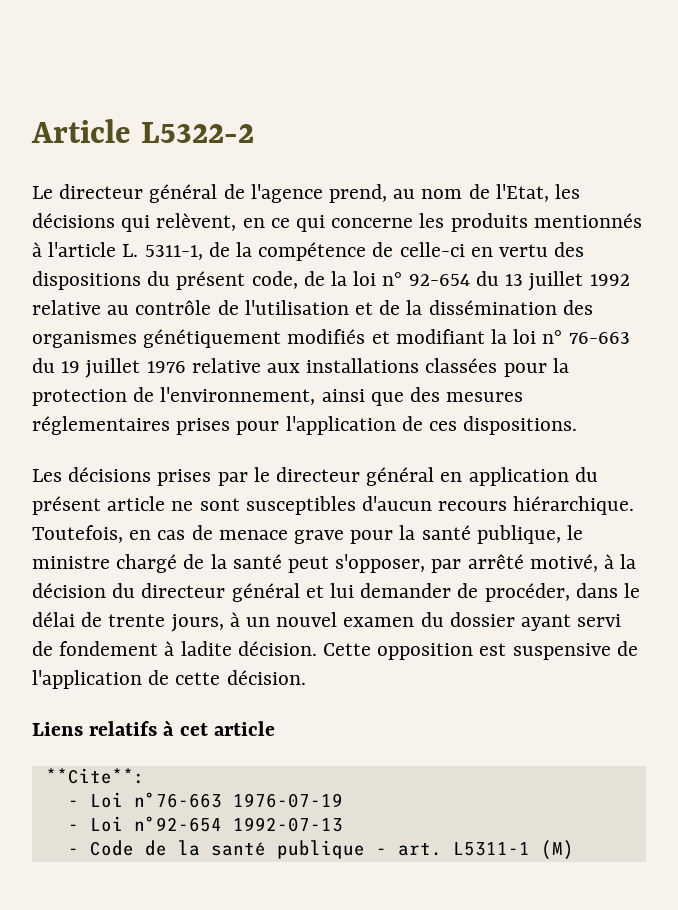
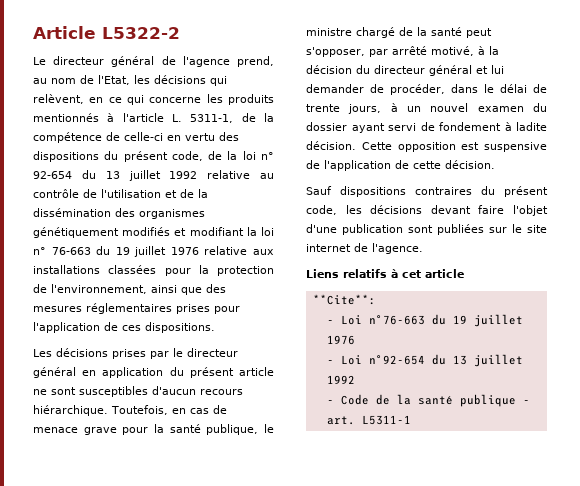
(306, 677) none -> [306,186,548,197] [306,205,548,216] [306,224,547,235] [306,243,423,254] // Sauf dispositions contraires du présent code, les décisions devant faire l'objet d'une publication sont publiées sur le site internet de l'agence.
[232,793,343,808] 1976-07-19 -> [431,314,523,327] [326,335,355,345] du 19 juillet 1976
[232,817,343,832] 1992-07-13 -> [431,354,523,367] [326,375,355,384] du 13 juillet 1992
[540,840,574,860] (M) -> (411, 420) none

